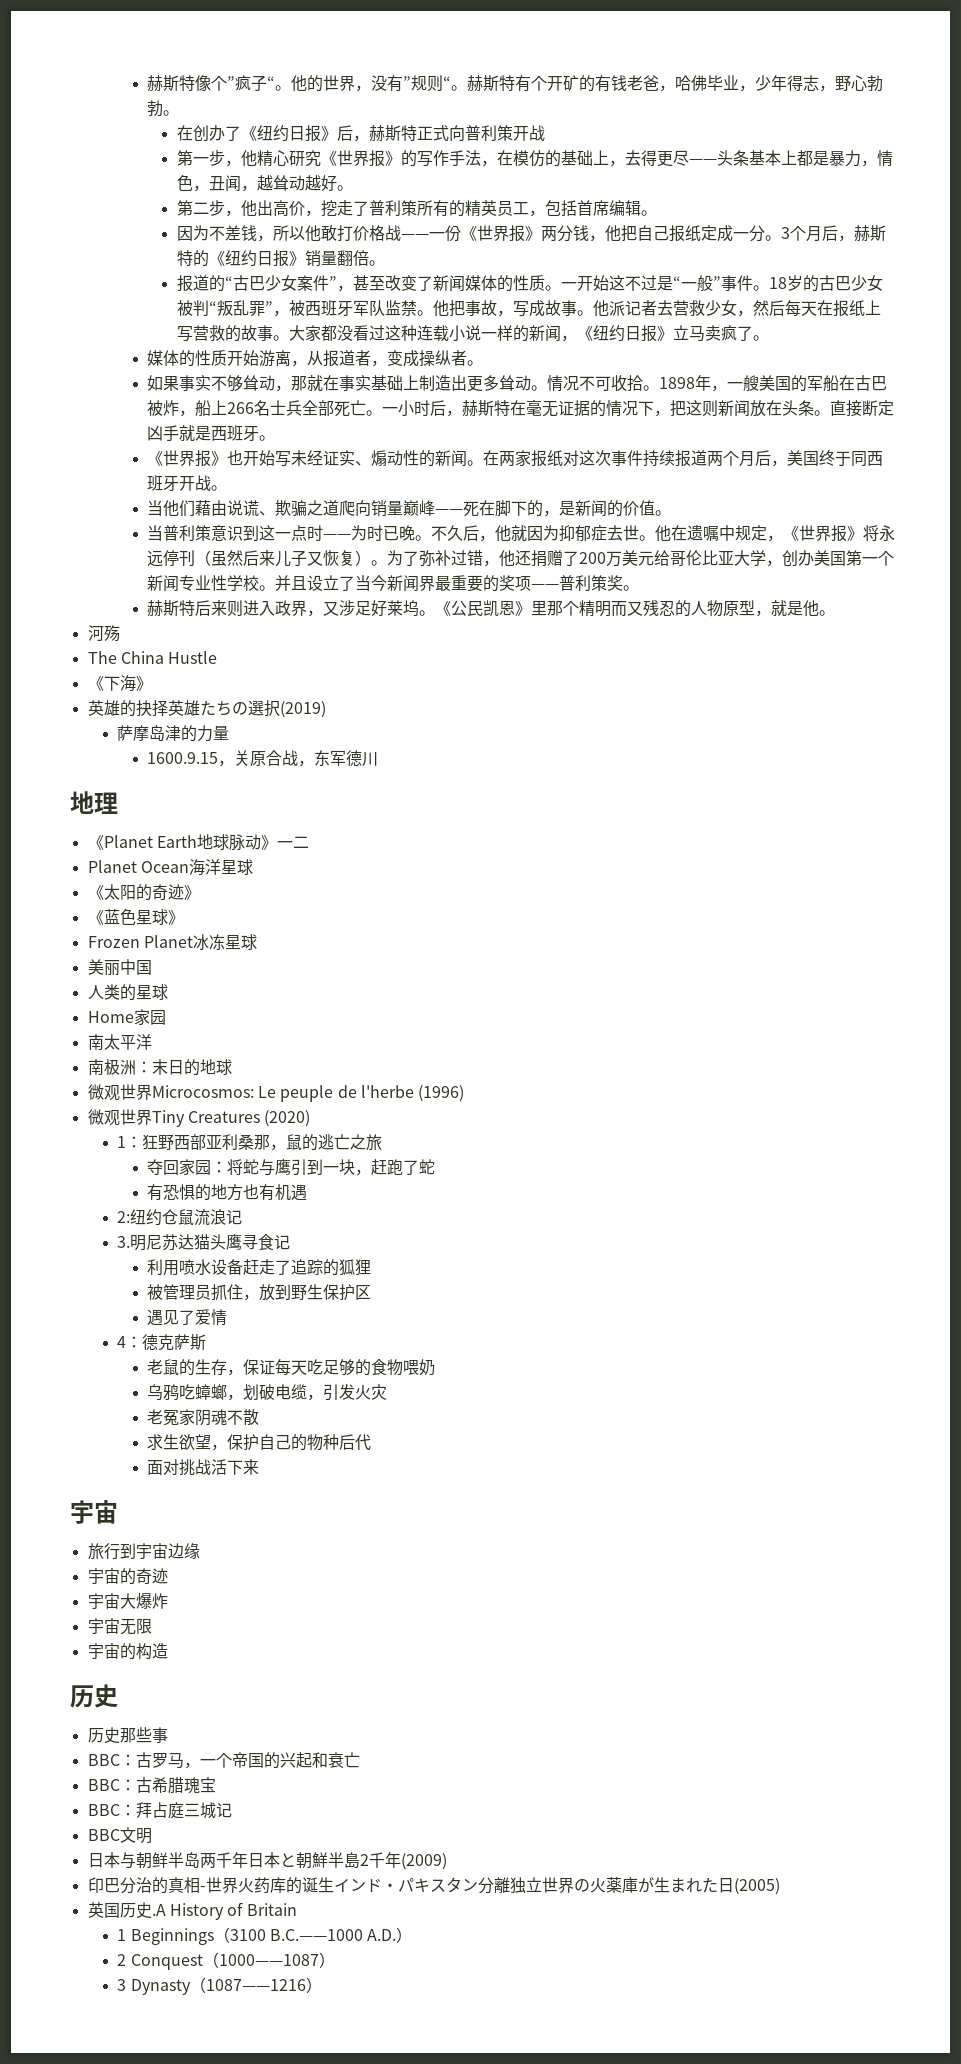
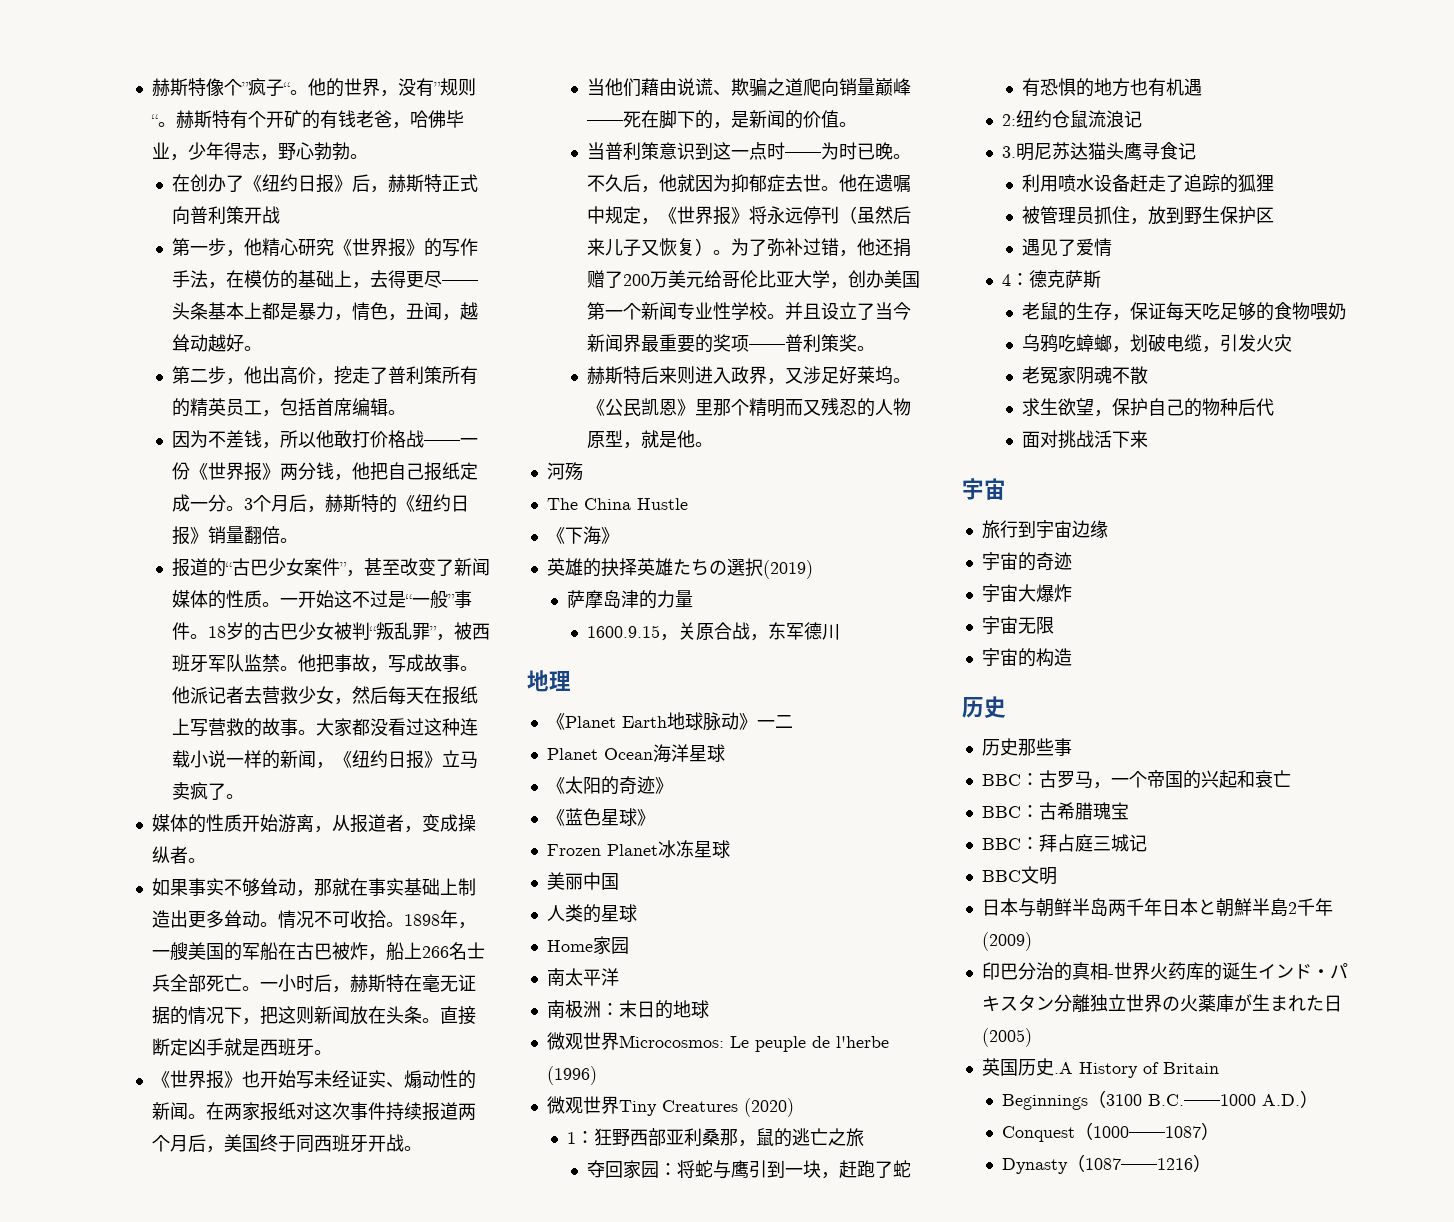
[117,1929,127,1941] 1 -> (1219, 1068) none
[117,1954,127,1966] 2 -> (1318, 1099) none
[117,1979,127,1991] 3 -> (1219, 1131) none

